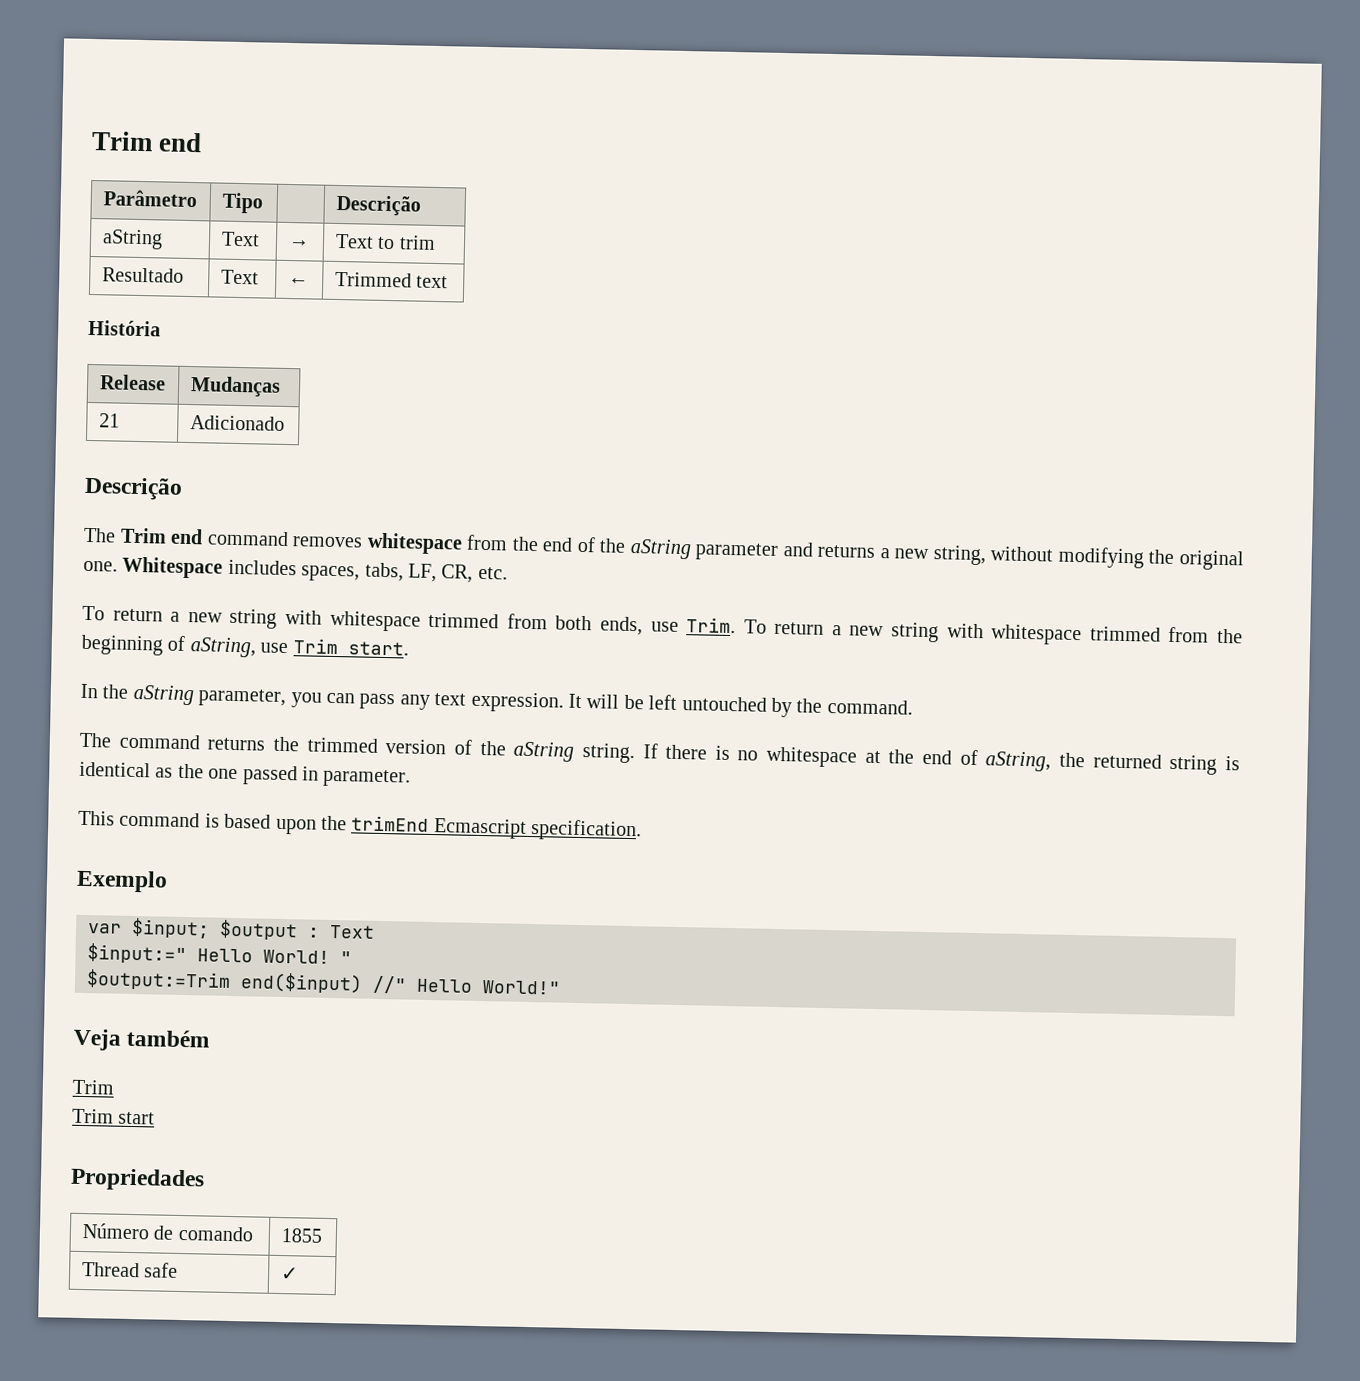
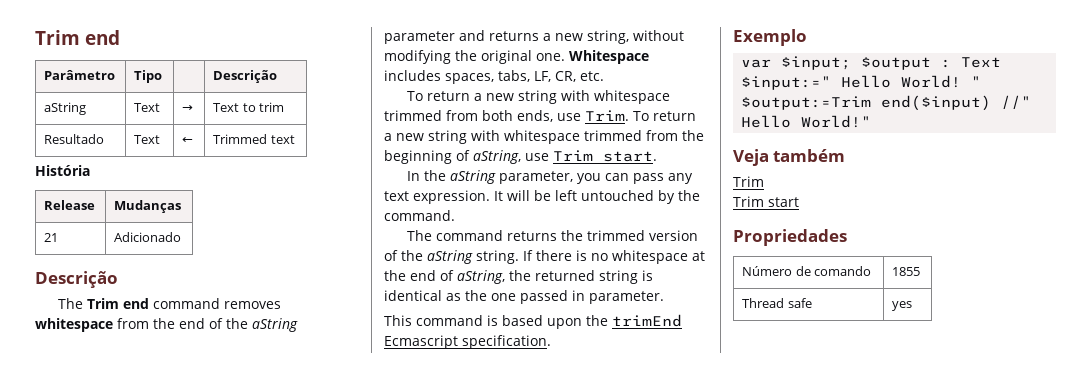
[279,1267,299,1281] ✓ -> [892,301,913,311] yes

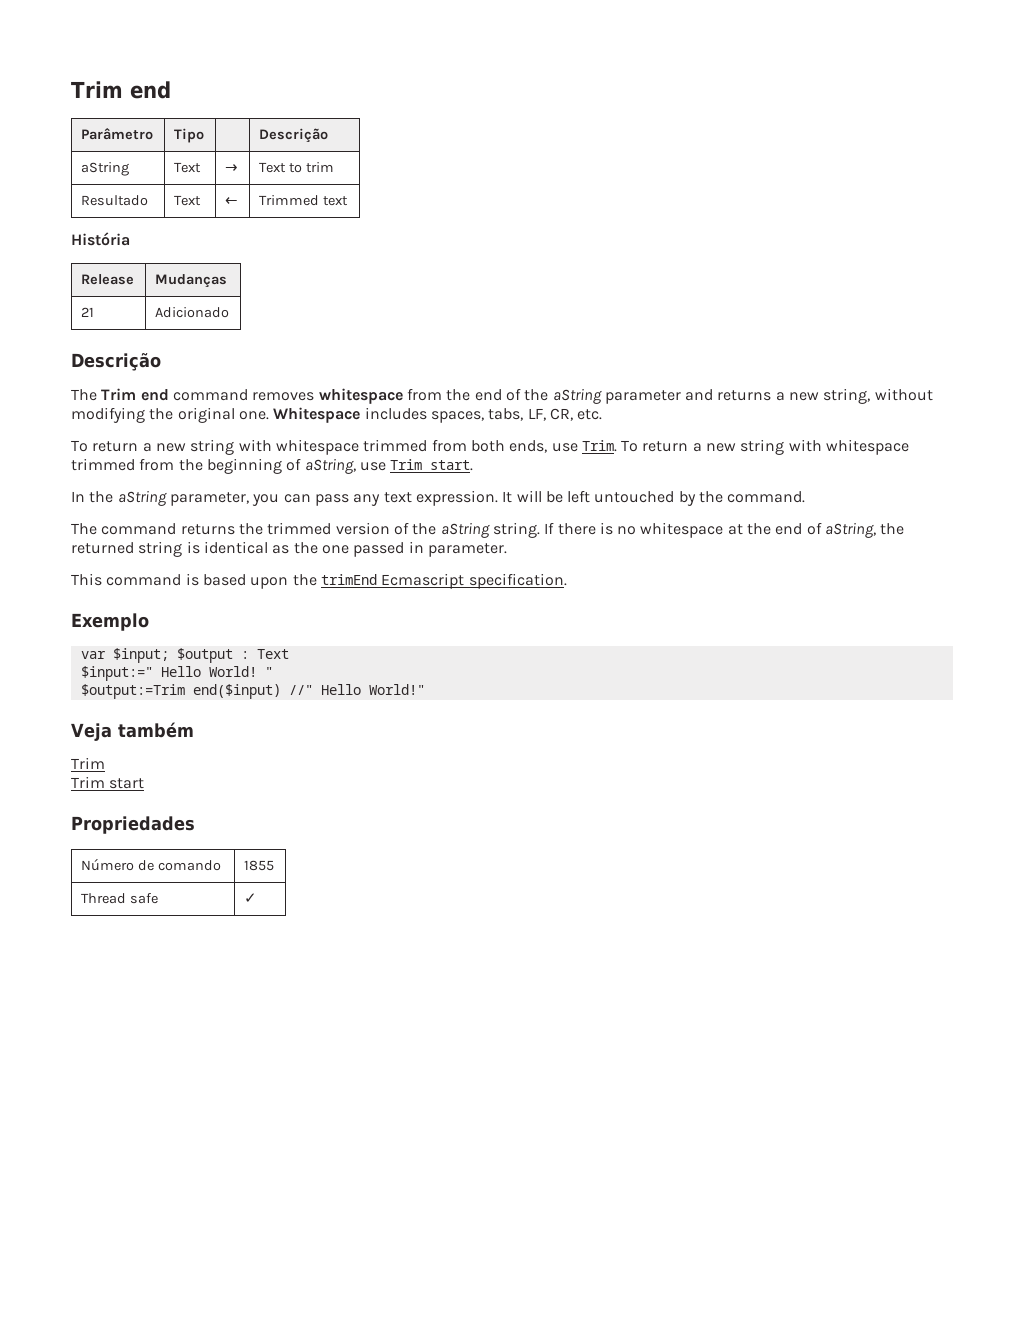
[892,301,913,311] yes -> [244,893,258,903] ✓

